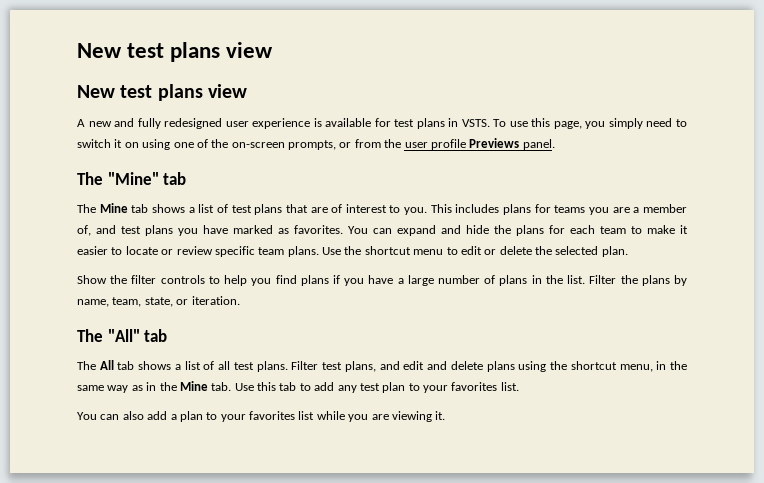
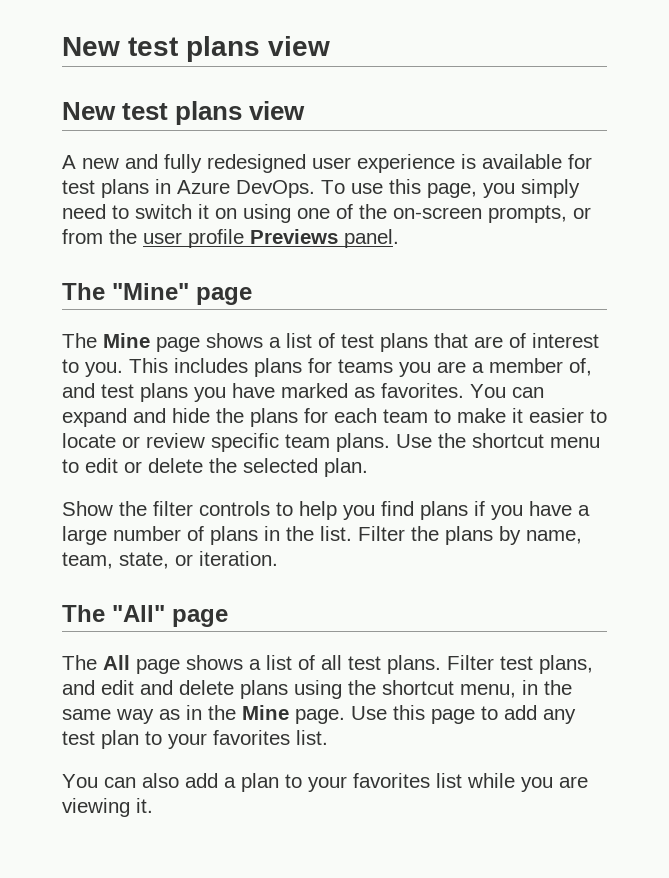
[461,119,490,127] VSTS. -> [177,180,315,198] Azure DevOps.
[163,172,187,185] tab -> [196,287,252,305] page
[131,204,149,213] tab -> [156,337,200,352] page
[144,329,168,342] tab -> [172,609,228,627] page
[117,361,135,370] tab -> [136,659,180,674] page
[211,382,232,391] tab. -> [295,709,345,724] page.
[279,382,297,391] tab -> [431,709,475,724] page

